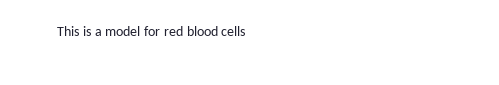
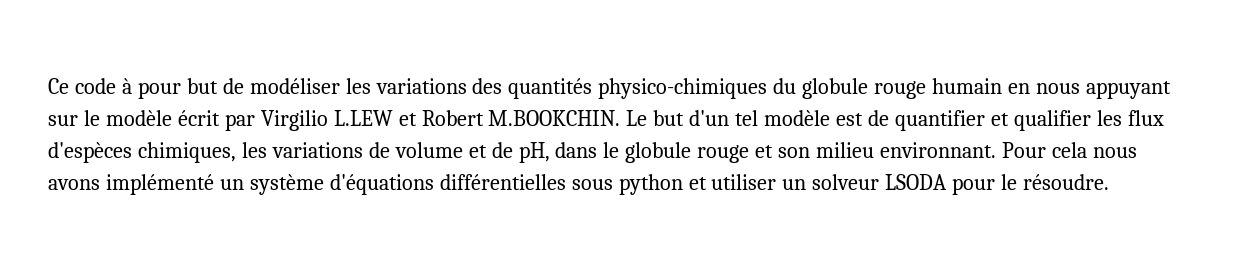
[57,26,246,36] This is a model for red blood cells -> [48,78,1171,99] [48,110,1164,131] [48,142,1137,163] [48,174,1110,195] Ce code à pour but de modéliser les variations des quantités physico-chimiques du globule rouge humain en nous appuyant sur le modèle écrit par Virgilio L.LEW et Robert M.BOOKCHIN. Le but d'un tel modèle est de quantifier et qualifier les flux d'espèces chimiques, les variations de volume et de pH, dans le globule rouge et son milieu environnant. Pour cela nous avons implémenté un système d'équations différentielles sous python et utiliser un solveur LSODA pour le résoudre.

